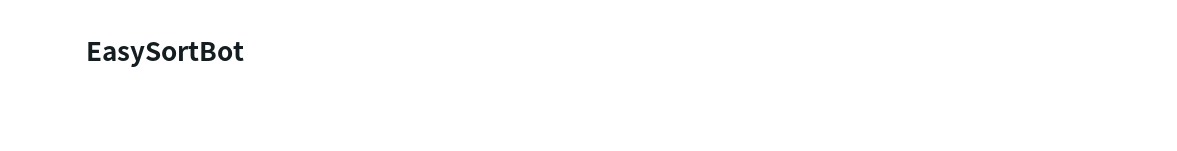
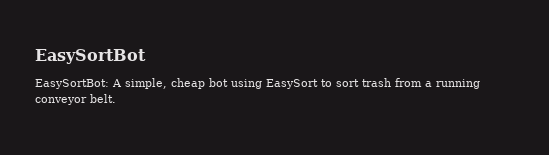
(244, 54) none -> [35,78,480,89] [35,94,116,105] // EasySortBot: A simple, cheap bot using EasySort to sort trash from a running conveyor belt.

